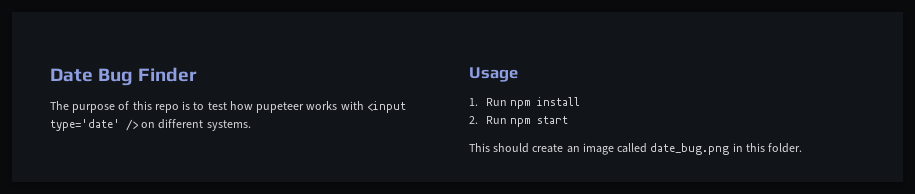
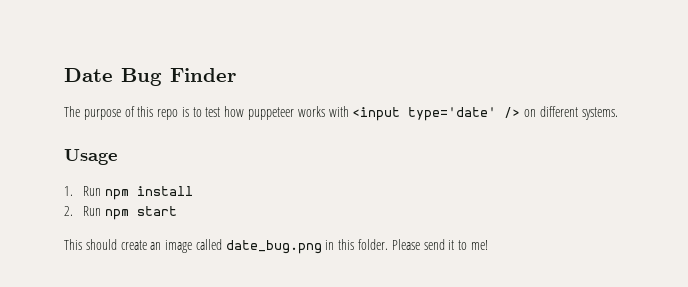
[256,102,305,113] pupeteer -> [248,107,295,120] puppeteer
(803, 148) none -> [391,239,488,250] Please send it to me!

